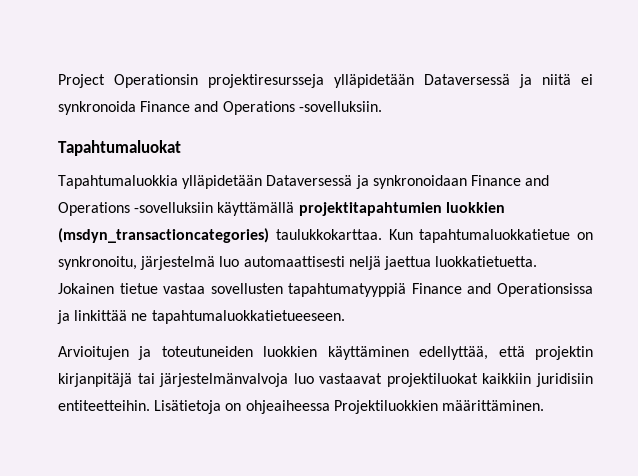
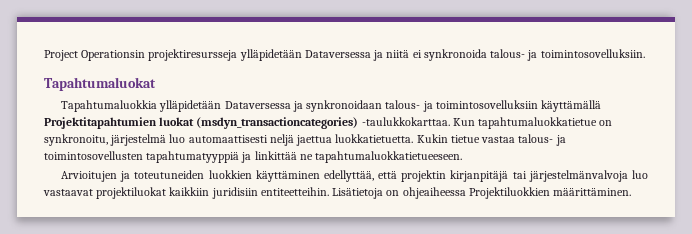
[424,74,510,85] Dataversessä -> [304,50,371,58] Dataversessa
[140,101,382,115] Finance and Operations -sovelluksiin. -> [490,49,645,61] talous- ja toimintosovelluksiin.
[266,175,353,186] Dataversessä -> [224,101,291,109] Dataversessa
[470,175,550,186] [58,202,505,216] [58,228,382,243] Finance and Operations -sovelluksiin käyttämällä projektitapahtumien luokkien (msdyn_transactioncategories) taulukkokarttaa. -> [385,100,601,112] [44,117,450,129] talous- ja toimintosovelluksiin käyttämällä Projektitapahtumien luokat (msdyn_transactioncategories) -taulukkokarttaa.
[58,283,114,294] Jokainen -> [416,134,448,143] Kukin
[210,283,593,297] sovellusten tapahtumatyyppiä Finance and Operationsissa -> [518,134,566,146] [44,151,240,163] talous- ja toimintosovellusten tapahtumatyyppiä

